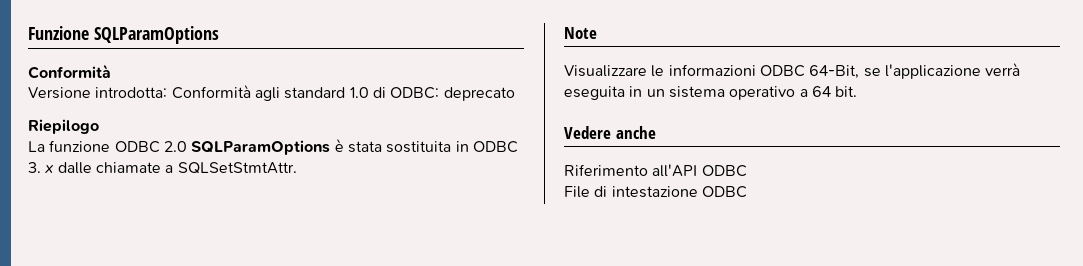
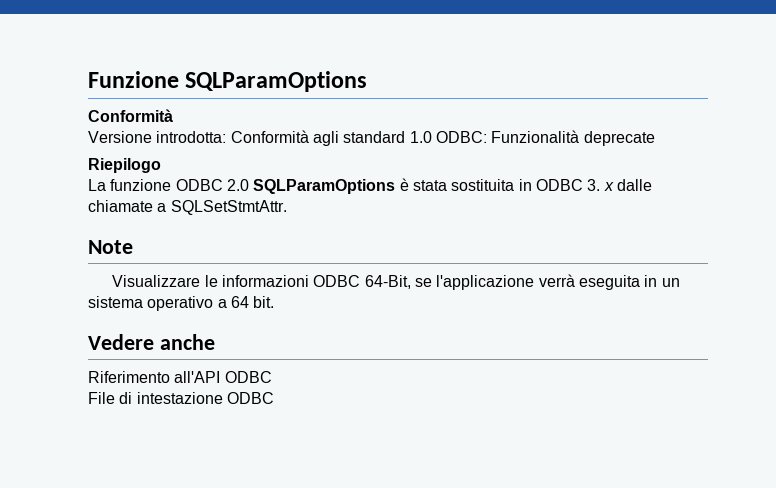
[372,87,515,101] di ODBC: deprecato -> [435,130,655,146] ODBC: Funzionalità deprecate

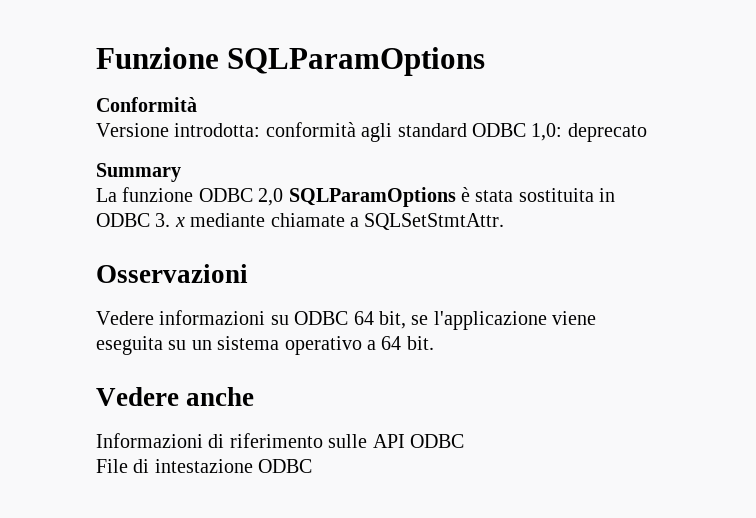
[230,130,309,143] Conformità -> [265,122,356,137] conformità
[409,130,655,146] [88,158,161,173] 1.0 ODBC: Funzionalità deprecate // Riepilogo -> [471,123,647,142] [96,163,181,182] ODBC 1,0: deprecato // Summary
[226,179,249,191] 2.0 -> [258,188,284,206] 2,0
[616,179,652,191] dalle -> [190,213,266,227] mediante
[88,240,133,254] [112,274,658,290] Note // Visualizzare le informazioni ODBC 64-Bit, se l'applicazione verrà eseguita in -> [96,264,248,283] [96,310,597,330] [96,336,187,355] Osservazioni // Vedere informazioni su ODBC 64 bit, se l'applicazione viene eseguita su
[88,371,221,383] Riferimento all'API -> [96,433,405,448] Informazioni di riferimento sulle API

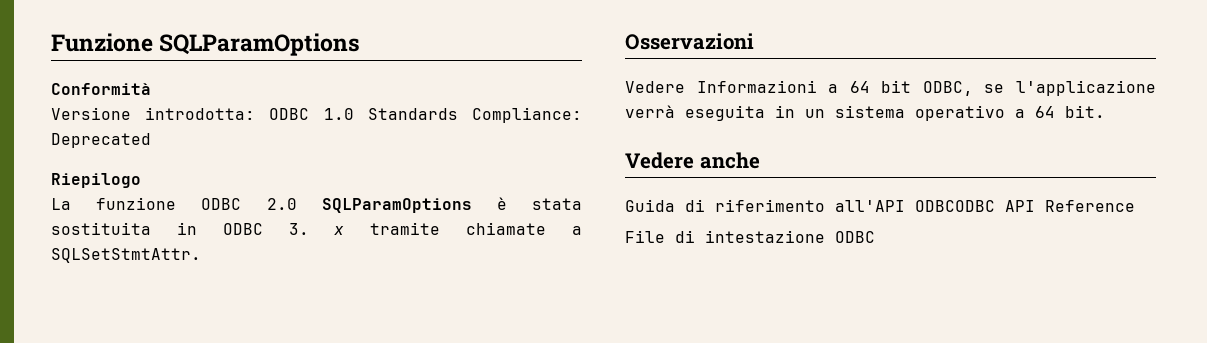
[265,122,647,142] [96,163,181,182] conformità agli standard ODBC 1,0: deprecato // Summary -> [269,107,582,123] [51,133,151,148] [51,173,141,188] ODBC 1.0 Standards Compliance: Deprecated // Riepilogo
[258,188,284,206] 2,0 -> [266,198,297,210] 2.0
[190,213,266,227] mediante -> [370,222,441,235] tramite
[159,310,597,330] [96,336,187,355] informazioni su ODBC 64 bit, se l'applicazione viene eseguita su -> [696,80,1156,96] [625,105,795,121] Informazioni a 64 bit ODBC, se l'applicazione verrà eseguita in
[96,433,203,448] Informazioni -> [625,199,675,212] Guida
[328,434,464,448] sulle API ODBC -> [835,200,1135,212] all'API ODBCODBC API Reference

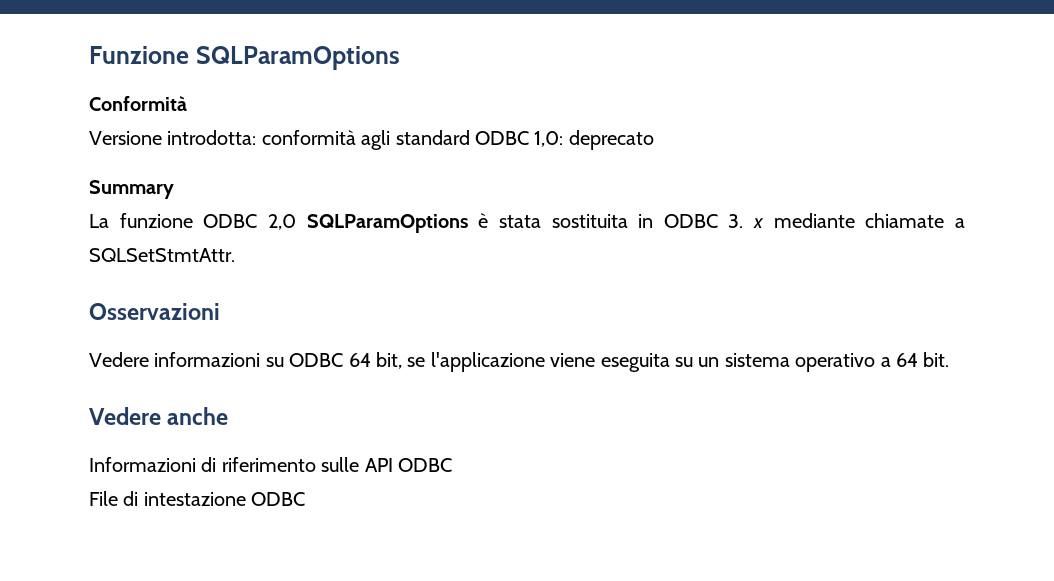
[269,107,582,123] [51,133,151,148] [51,173,141,188] ODBC 1.0 Standards Compliance: Deprecated // Riepilogo -> [261,130,654,150] [89,180,174,199] conformità agli standard ODBC 1,0: deprecato // Summary
[266,198,297,210] 2.0 -> [267,214,296,230] 2,0
[370,222,441,235] tramite -> [773,213,855,228] mediante
[696,80,1156,96] [625,105,795,121] Informazioni a 64 bit ODBC, se l'applicazione verrà eseguita in -> [154,352,693,372] informazioni su ODBC 64 bit, se l'applicazione viene eseguita su
[625,199,675,212] Guida -> [89,457,196,472] Informazioni
[835,200,1135,212] all'API ODBCODBC API Reference -> [321,457,452,472] sulle API ODBC

